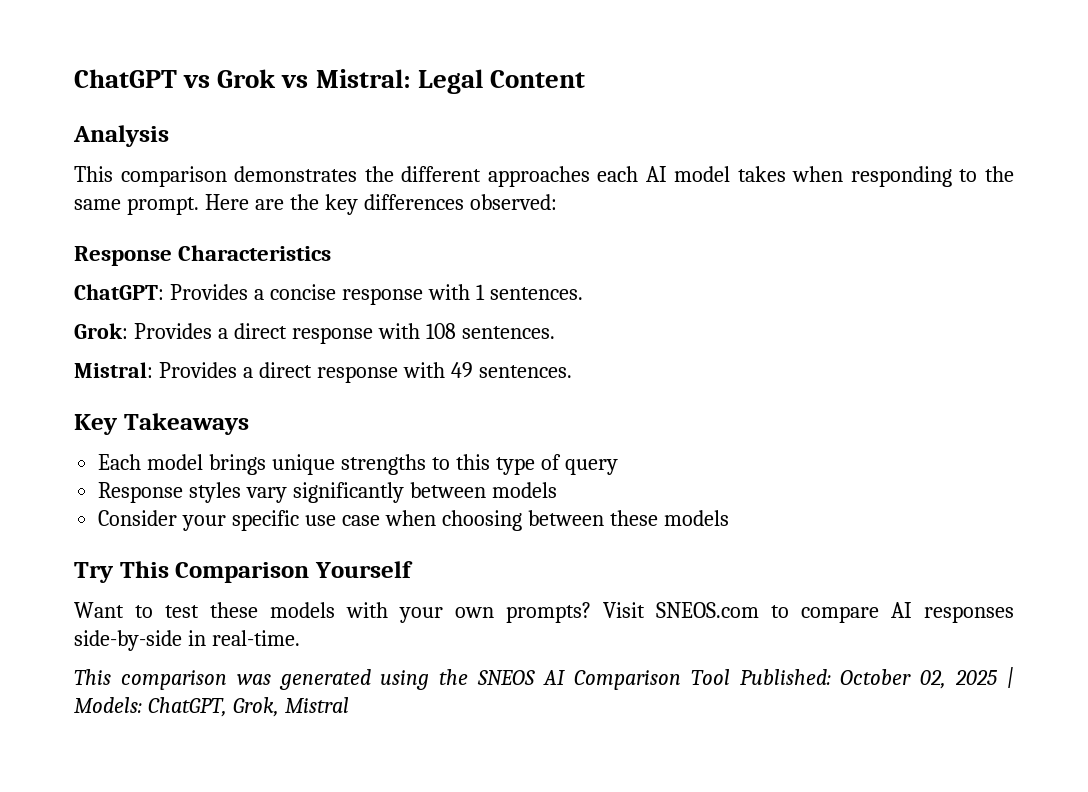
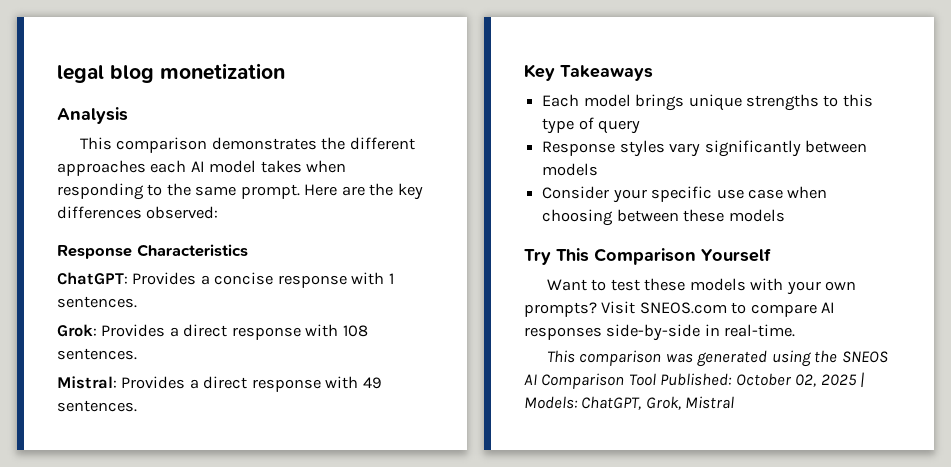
[74,69,585,94] ChatGPT vs Grok vs Mistral: Legal Content -> [57,63,285,83] legal blog monetization

